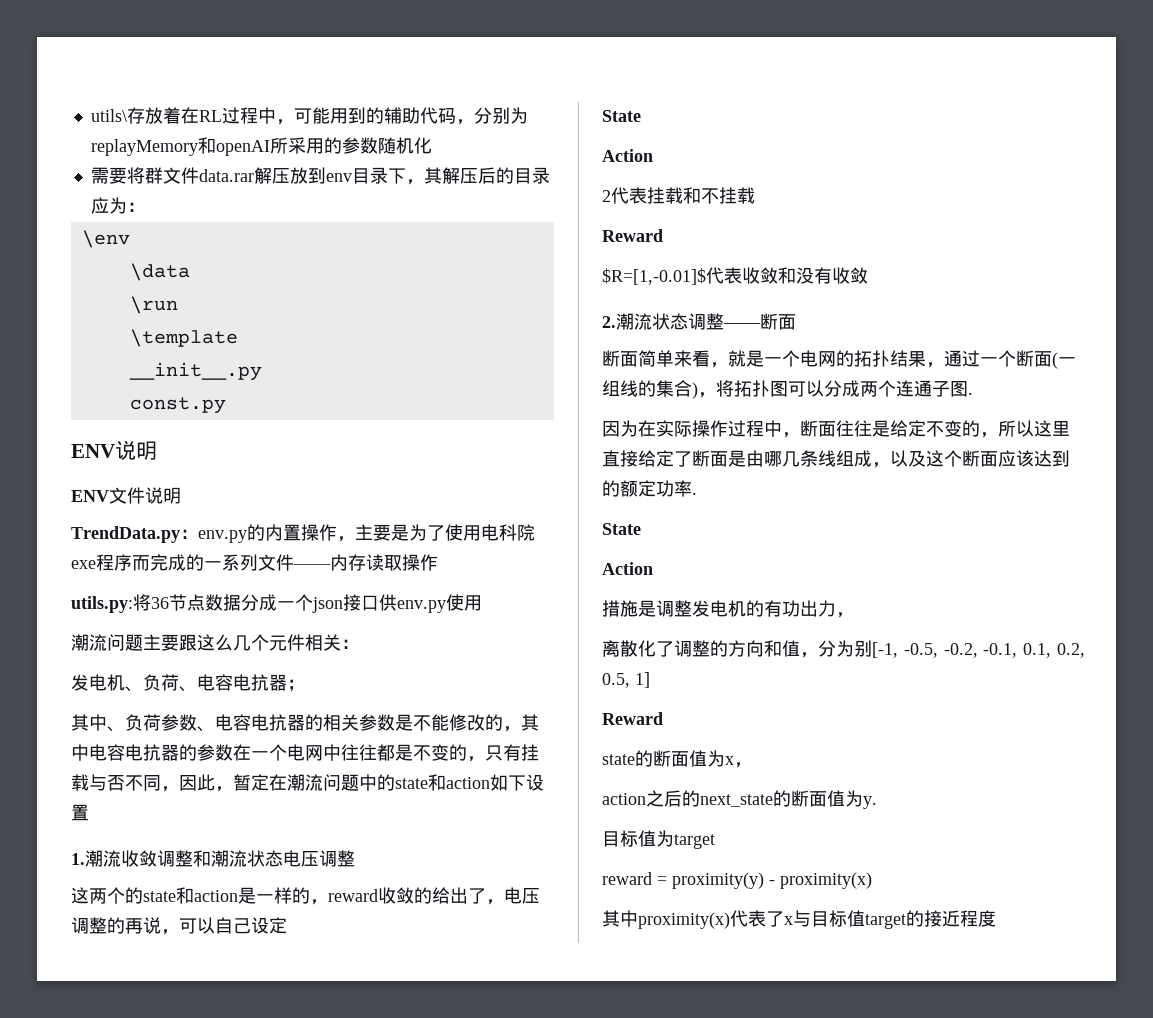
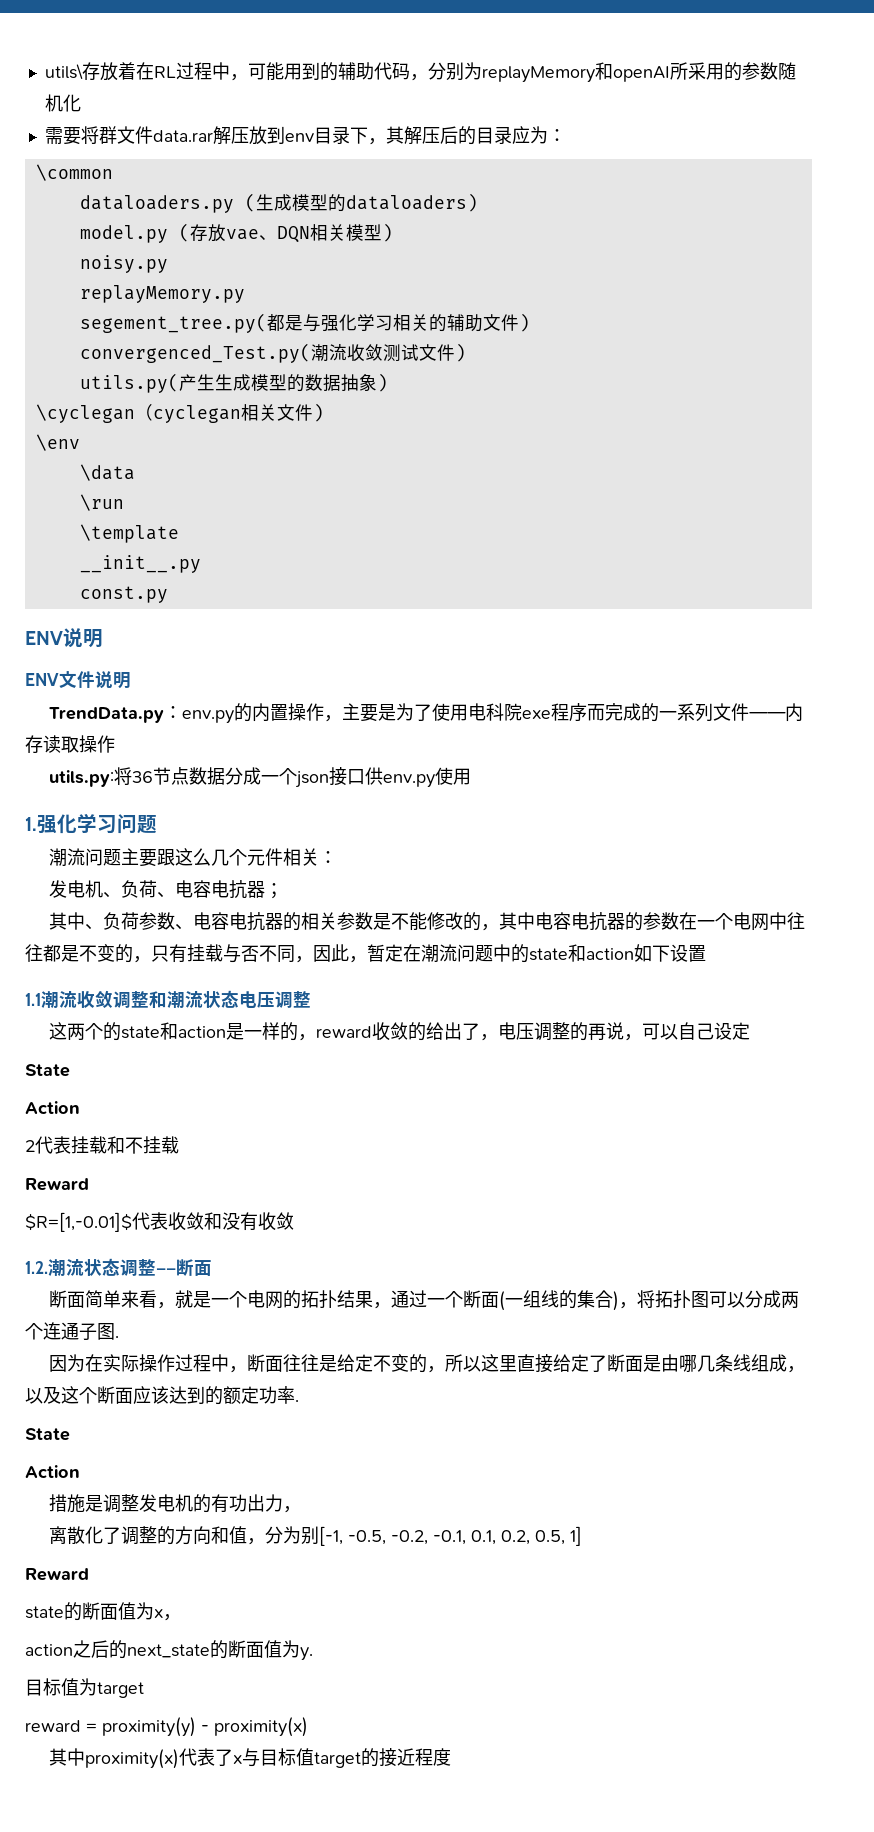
(145, 207) none -> [35,164,113,181] [79,193,478,213] [79,223,393,243] [79,255,168,273] [79,285,245,303] [79,313,530,333] [79,343,466,363] [79,373,388,393] [35,403,324,423] // \common // dataloaders.py (生成模型的dataloaders) // model.py (存放vae、DQN相关模型) // noisy.py // replayMemory.py // segement_tree.py(都是与强化学习相关的辅助文件) // convergenced_Test.py(潮流收敛测试文件) // utils.py(产生生成模型的数据抽象) // \cyclegan（cyclegan相关文件)
(482, 603) none -> [25,813,157,834] // 1.强化学习问题
[71,853,85,865] 1. -> [25,993,41,1006] 1.1
[602,316,616,328] 2. -> [25,1261,48,1274] 1.2.

